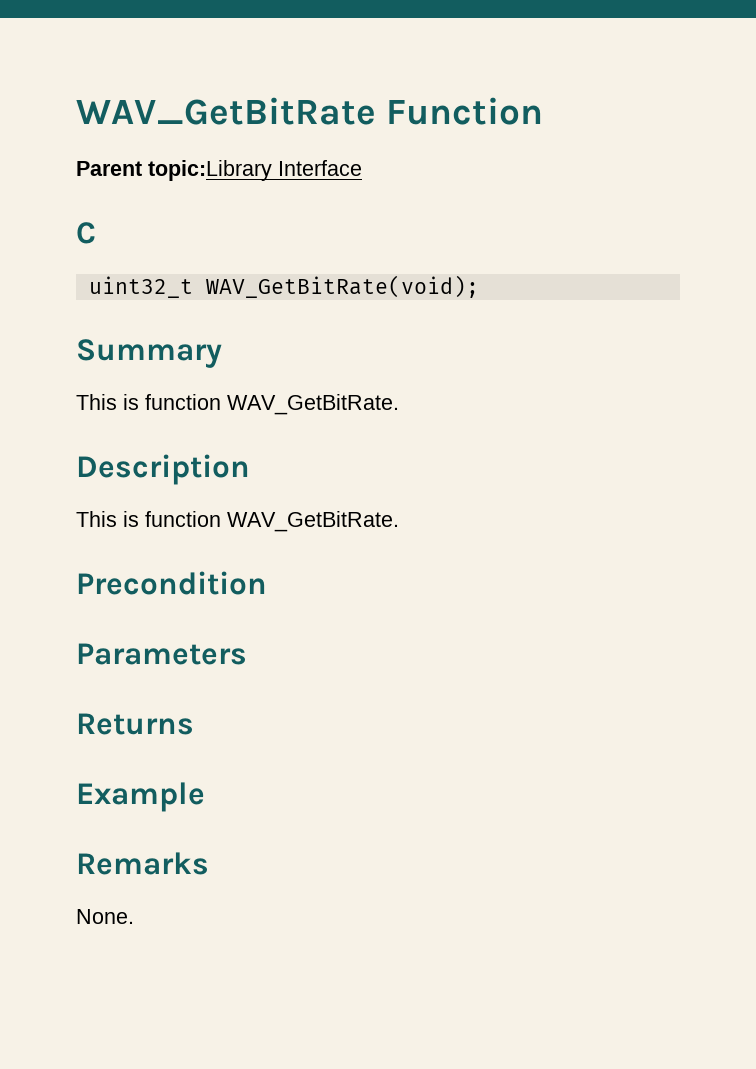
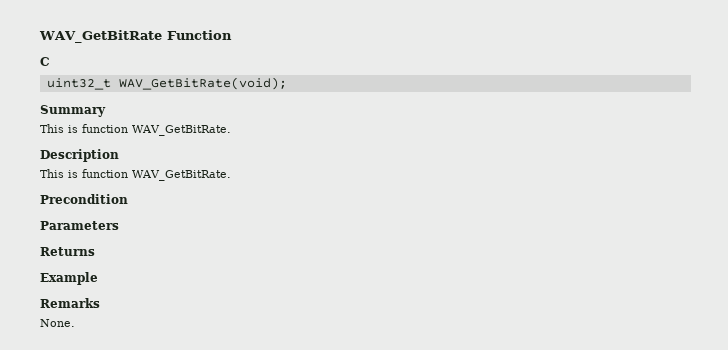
[76,160,362,181] // Parent topic:Library Interface -> (232, 35) none

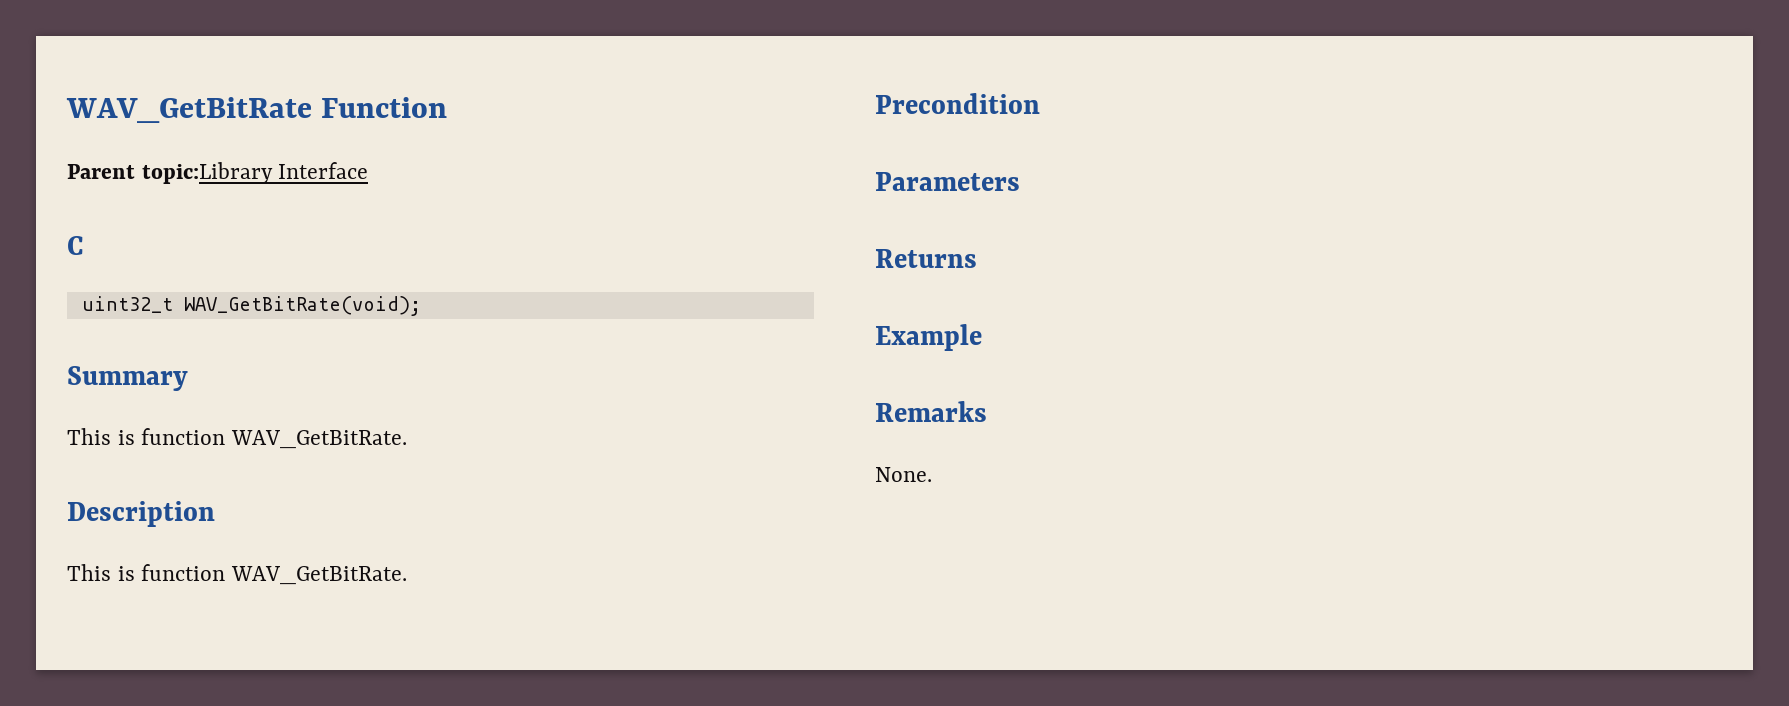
(232, 35) none -> [67,162,369,184] // Parent topic:Library Interface

